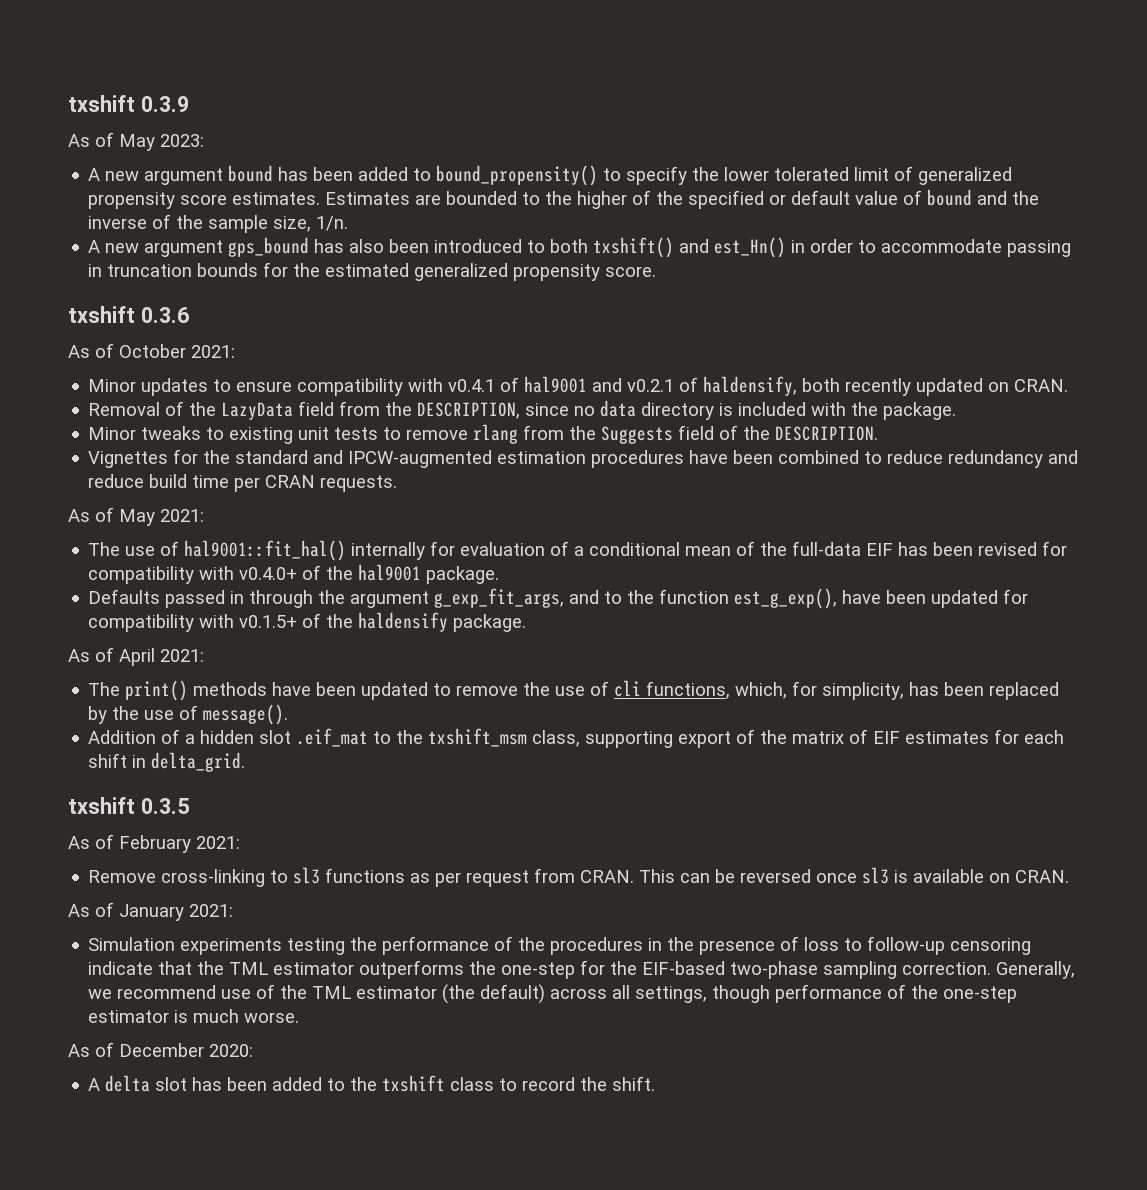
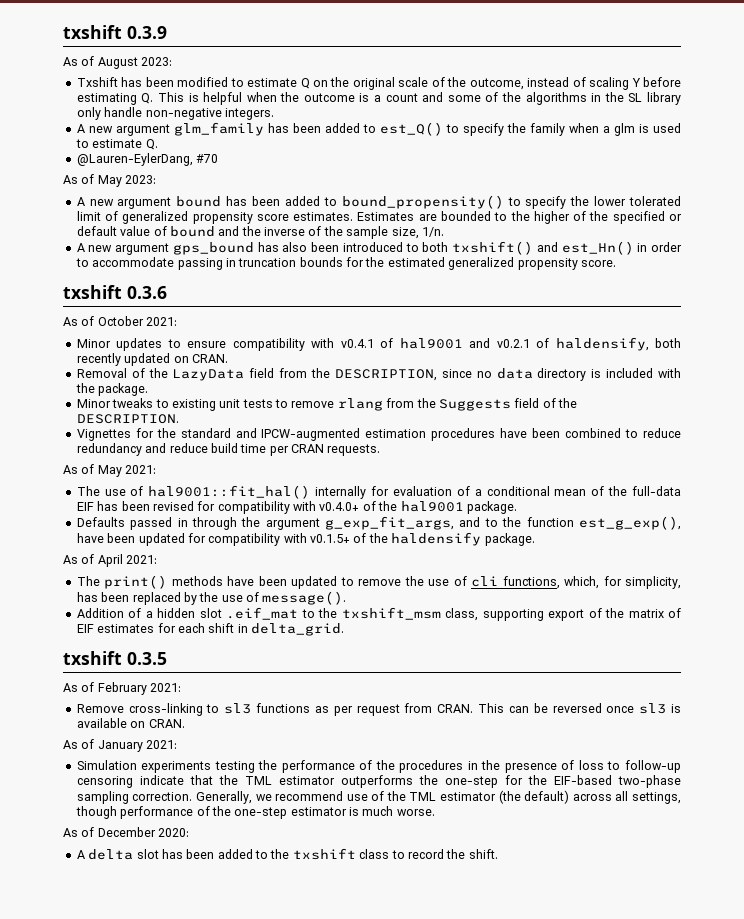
(189, 104) none -> [63,56,173,69] [76,77,681,90] [76,92,682,105] [76,107,274,120] [76,122,681,136] [75,139,158,150] [76,153,219,166] // As of August 2023: // Txshift has been modified to estimate Q on the original scale of the outcome, instead of scaling Y before estimating Q. This is helpful when the outcome is a count and some of the algorithms in the SL library only handle non-negative integers. // A new argument glm_family has been added to est_Q() to specify the family when a glm is used to estimate Q. // @Lauren-EylerDang, #70

